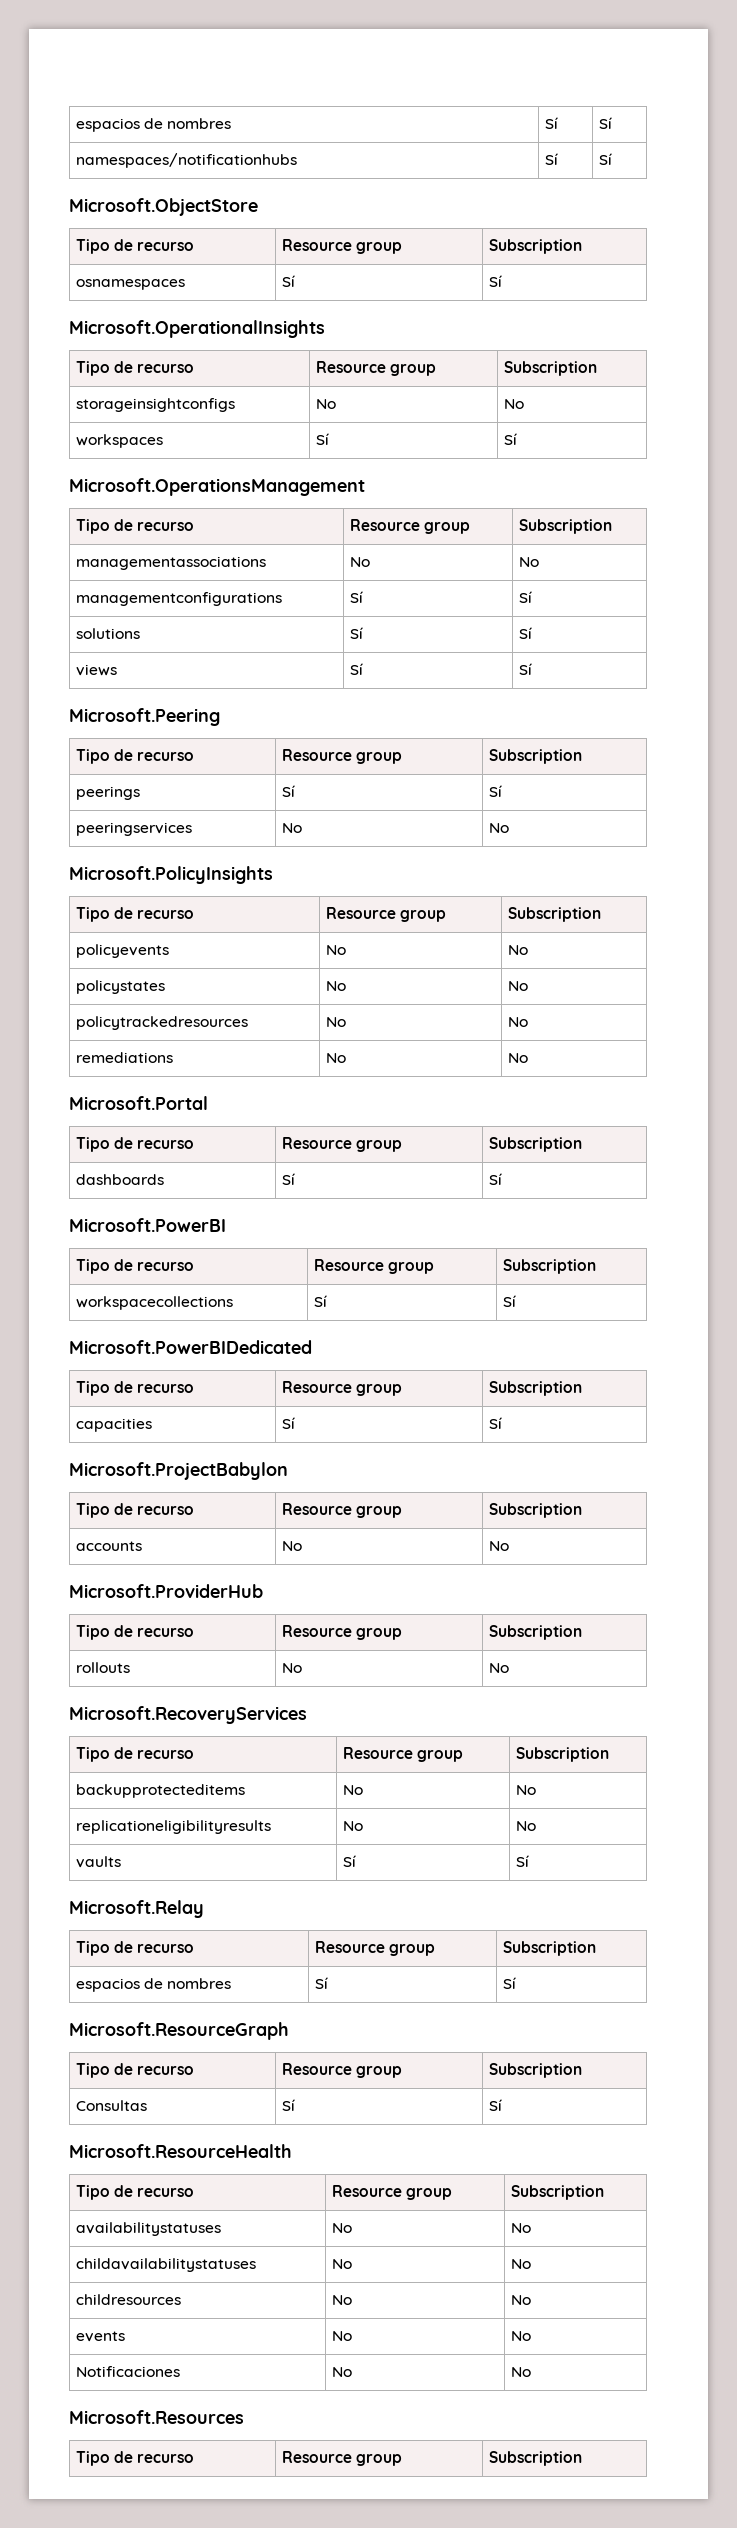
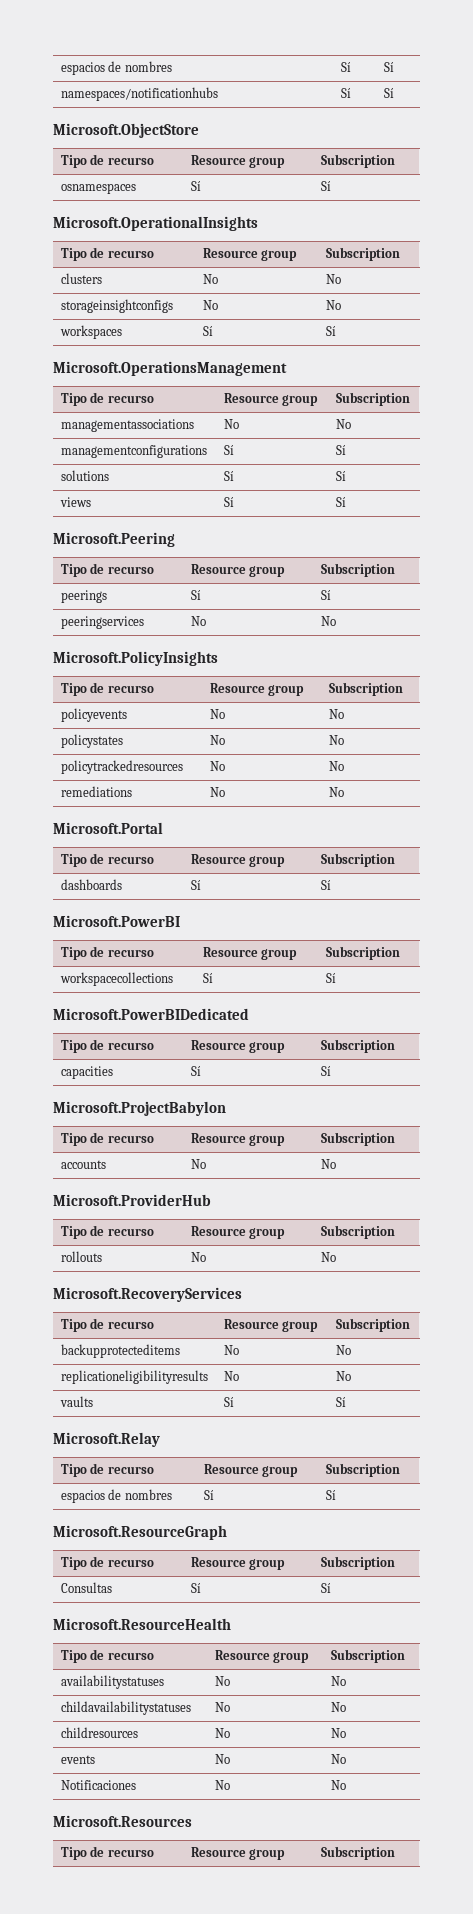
(597, 368) none -> [60,273,102,284] [202,274,218,284] [325,274,341,284] // clusters | No | No

